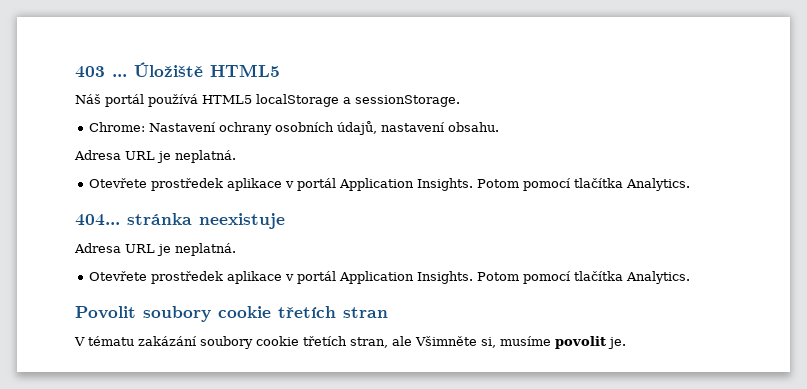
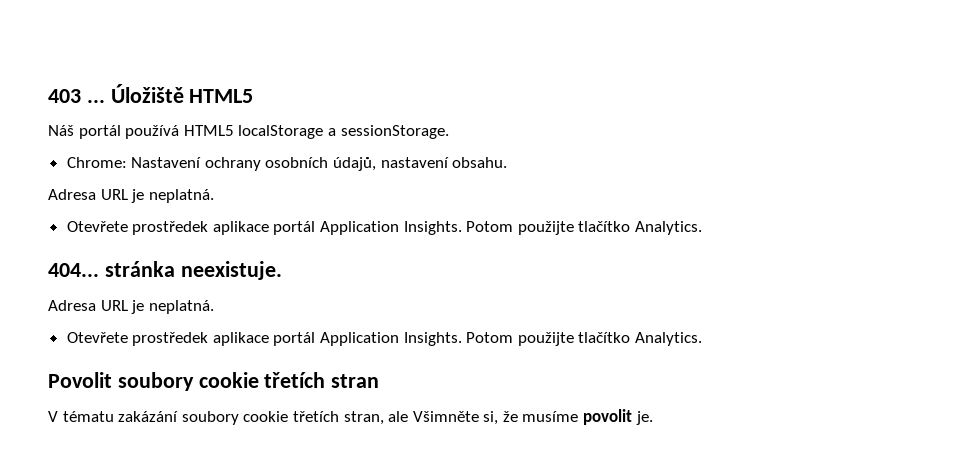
[284,178,623,191] v portál Application Insights. Potom pomocí tlačítka -> [273,221,631,235] portál Application Insights. Potom použijte tlačítko
[199,213,285,229] [74,243,236,256] [88,271,623,284] neexistuje // Adresa URL je neplatná. // Otevřete prostředek aplikace v portál Application Insights. Potom pomocí tlačítka -> [180,261,282,280] [48,300,214,314] [66,332,631,346] neexistuje. // Adresa URL je neplatná. // Otevřete prostředek aplikace portál Application Insights. Potom použijte tlačítko
(496, 342) none -> [502,411,518,422] že

